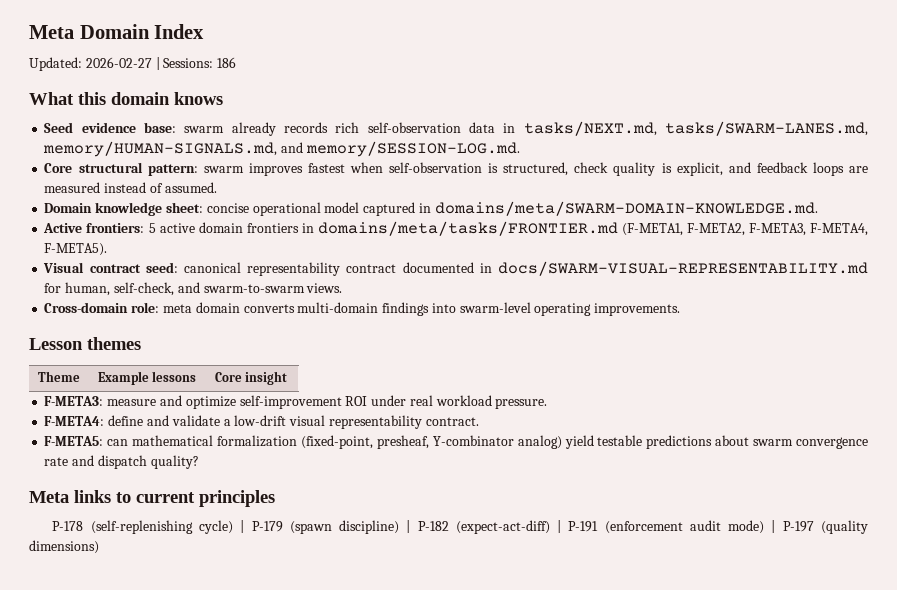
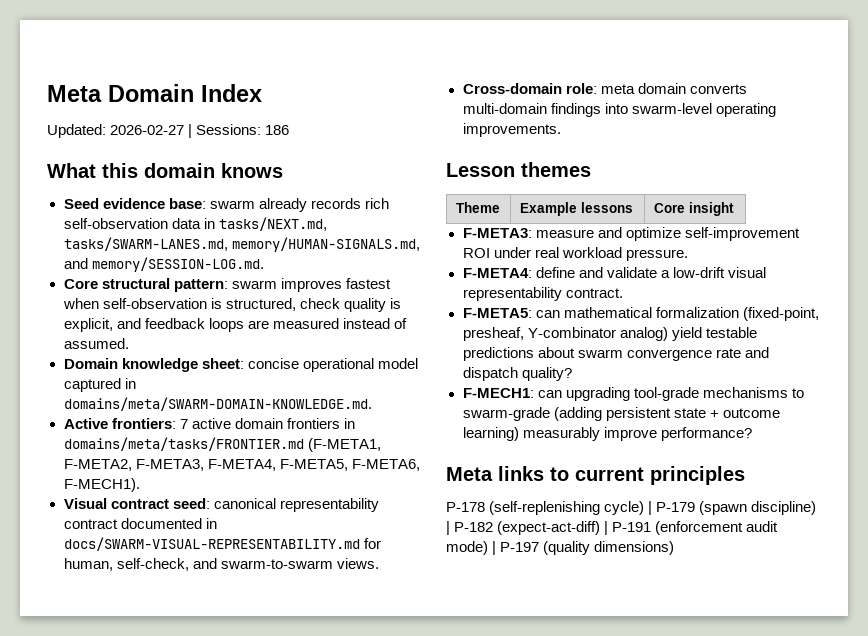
[148,223,156,233] 5 -> [179,419,188,429] 7
[44,243,108,256] F-META5). -> [279,459,420,471] [63,478,140,492] F-META5, F-META6, F-MECH1).
(199, 462) none -> [462,387,804,401] [462,407,780,421] [462,427,752,441] // F-MECH1: can upgrading tool-grade mechanisms to swarm-grade (adding persistent state + outcome learning) measurably improve performance?

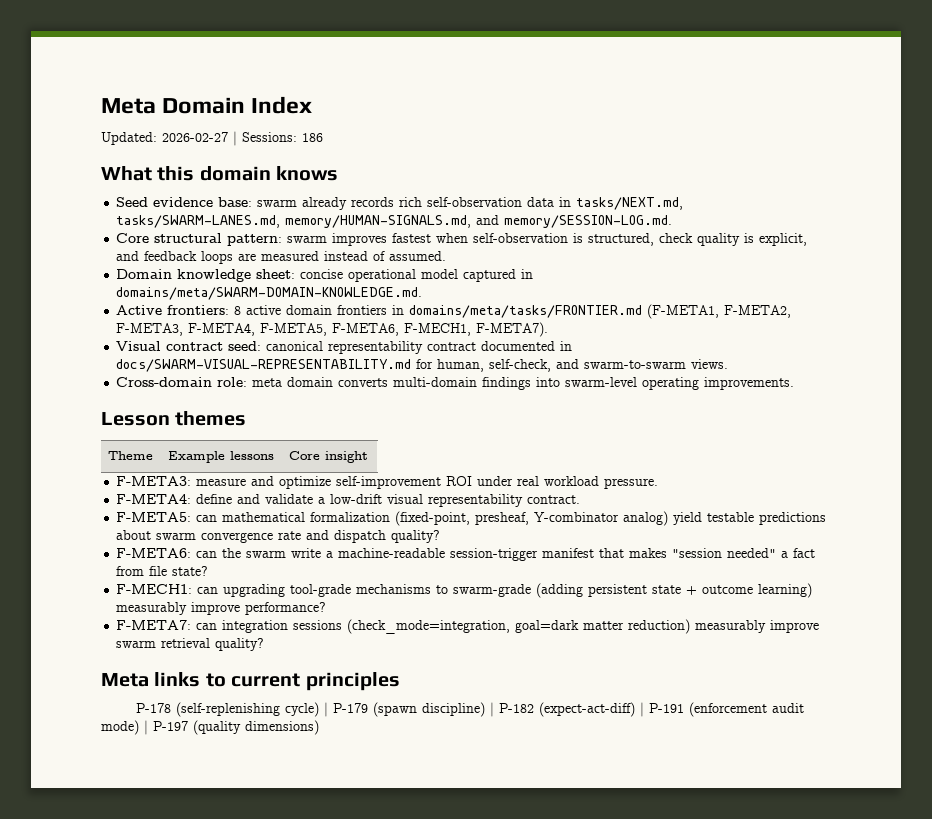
[179,419,188,429] 7 -> [234,306,242,315] 8
[63,478,140,492] F-MECH1). -> [404,322,549,337] F-MECH1, F-META7).
(572, 374) none -> [116,548,816,561] [116,566,209,576] // F-META6: can the swarm write a machine-readable session-trigger manifest that makes "session needed" a fact from file state?
(752, 434) none -> [116,619,820,634] [116,638,265,651] // F-META7: can integration sessions (check_mode=integration, goal=dark matter reduction) measurably improve swarm retrieval quality?

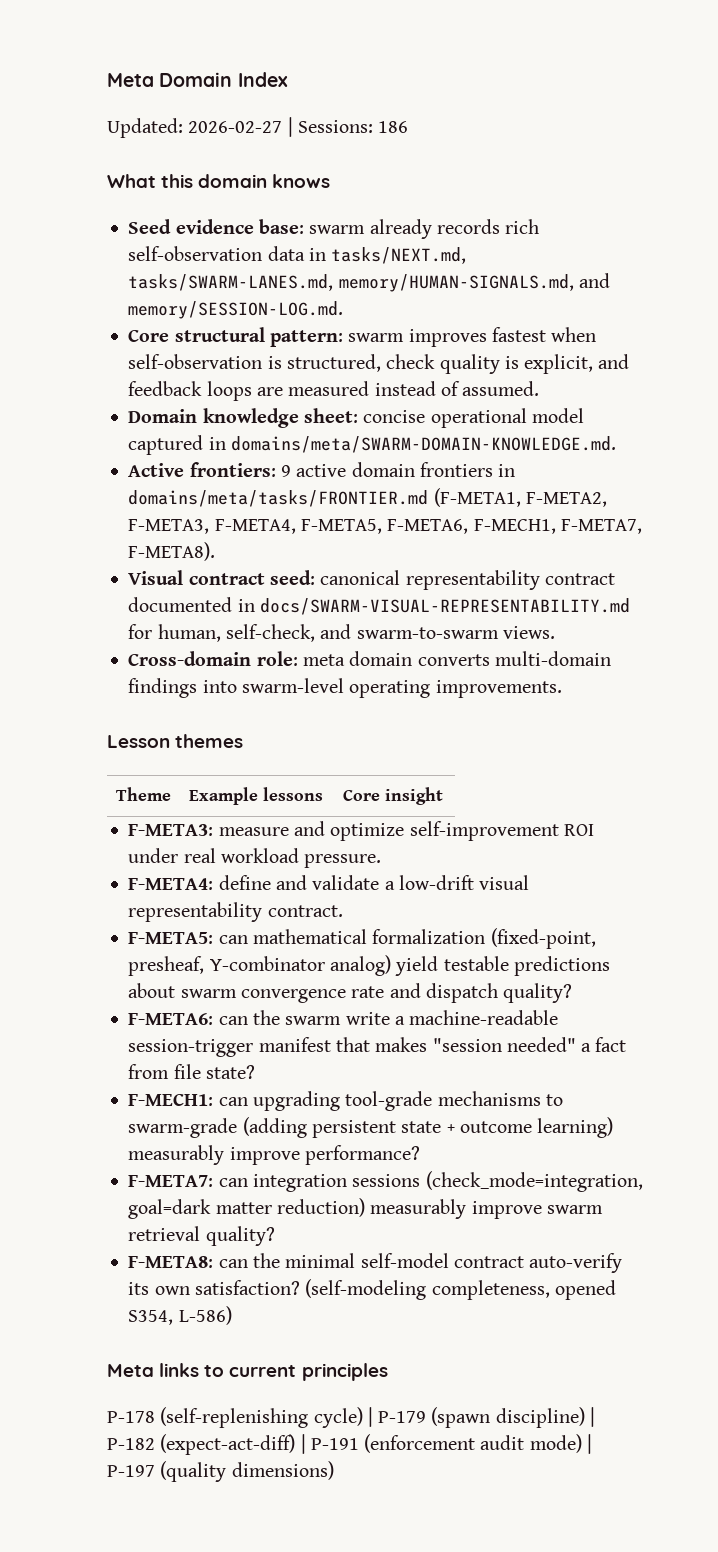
[234,306,242,315] 8 -> [280,465,291,477] 9
[476,322,549,337] F-META7). -> [560,519,642,534] [128,542,216,561] F-META7, F-META8).
(265, 644) none -> [128,1253,623,1273] [128,1279,616,1300] [128,1306,232,1325] // F-META8: can the minimal self-model contract auto-verify its own satisfaction? (self-modeling completeness, opened S354, L-586)

